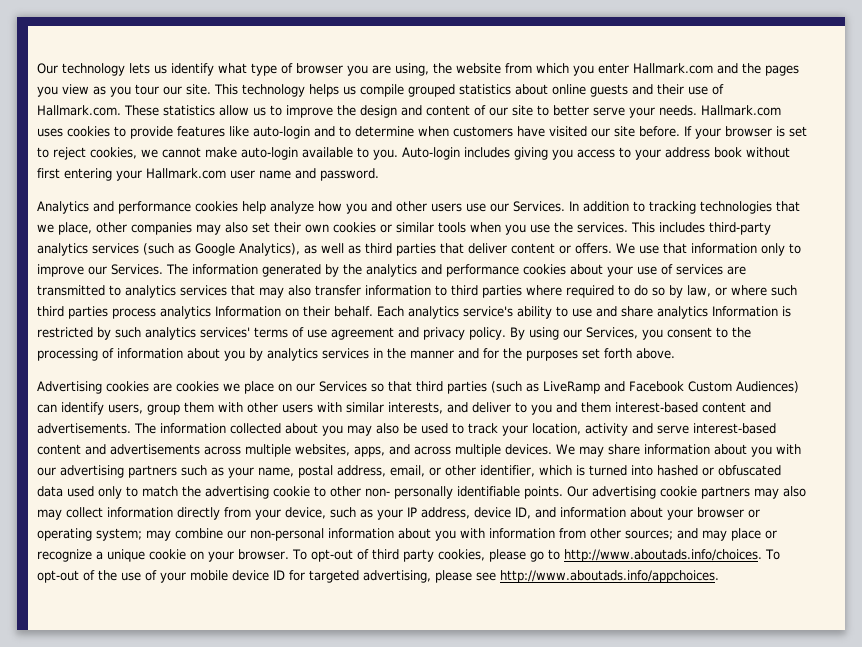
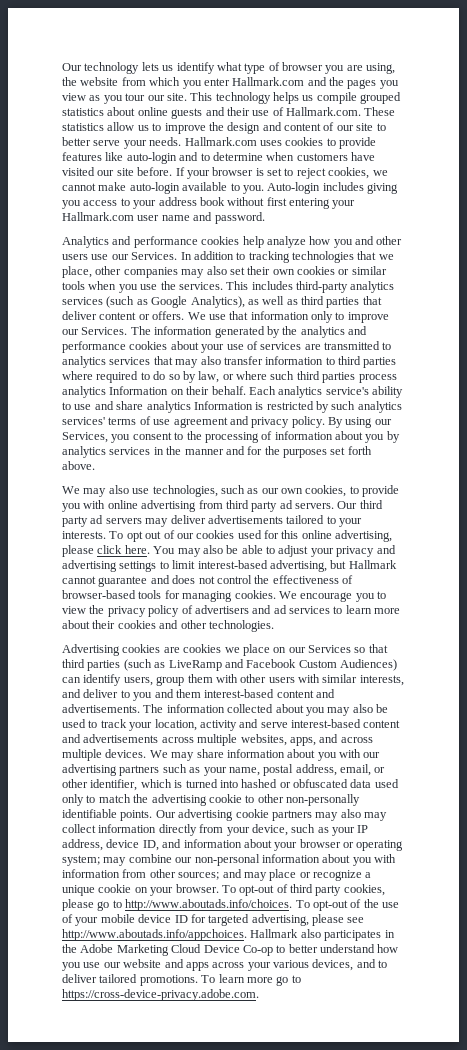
(675, 353) none -> [62,485,400,497] [62,500,383,512] [62,515,362,527] [62,530,393,542] [62,545,396,557] [62,560,397,572] [62,575,353,587] [62,590,386,602] [62,605,401,617] [62,620,274,632] // We may also use technologies, such as our own cookies, to provide you with online advertising from third party ad servers. Our third party ad servers may deliver advertisements tailored to your interests. To opt out of our cookies used for this online advertising, please click here. You may also be able to adjust your privacy and advertising settings to limit interest-based advertising, but Hallmark cannot guarantee and does not control the effectiveness of browser-based tools for managing cookies. We encourage you to view the privacy policy of advertisers and ad services to learn more about their cookies and other technologies.
[365,486,453,499] non- personally -> [286,794,360,806] non-personally
(719, 576) none -> [250,929,395,941] [62,944,399,956] [62,959,388,971] [62,974,301,986] [62,989,259,1001] Hallmark also participates in the Adobe Marketing Cloud Device Co-op to better understand how you use our website and apps across your various devices, and to deliver tailored promotions. To learn more go to https://cross-device-privacy.adobe.com.

